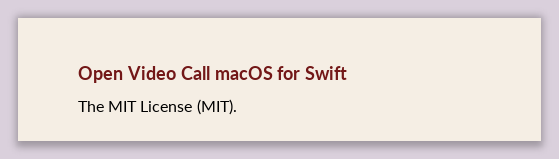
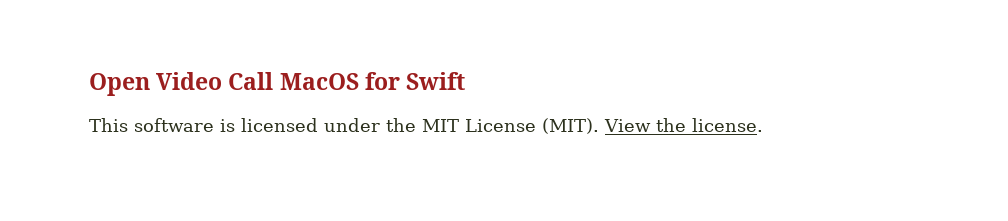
[214,66,273,80] macOS -> [279,73,359,90] MacOS
[78,99,237,115] The MIT License (MIT). -> [89,118,763,134] This software is licensed under the MIT License (MIT). View the license.

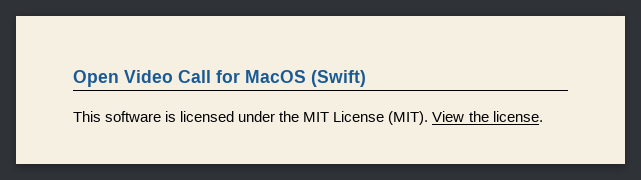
[279,72,466,90] MacOS for Swift -> [216,70,366,87] for MacOS (Swift)

